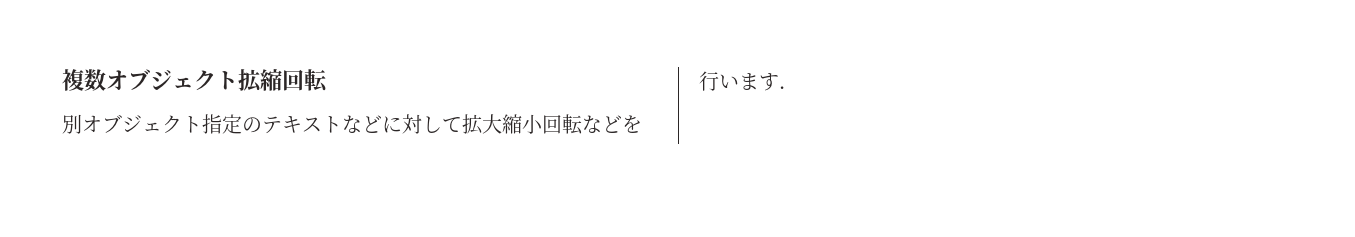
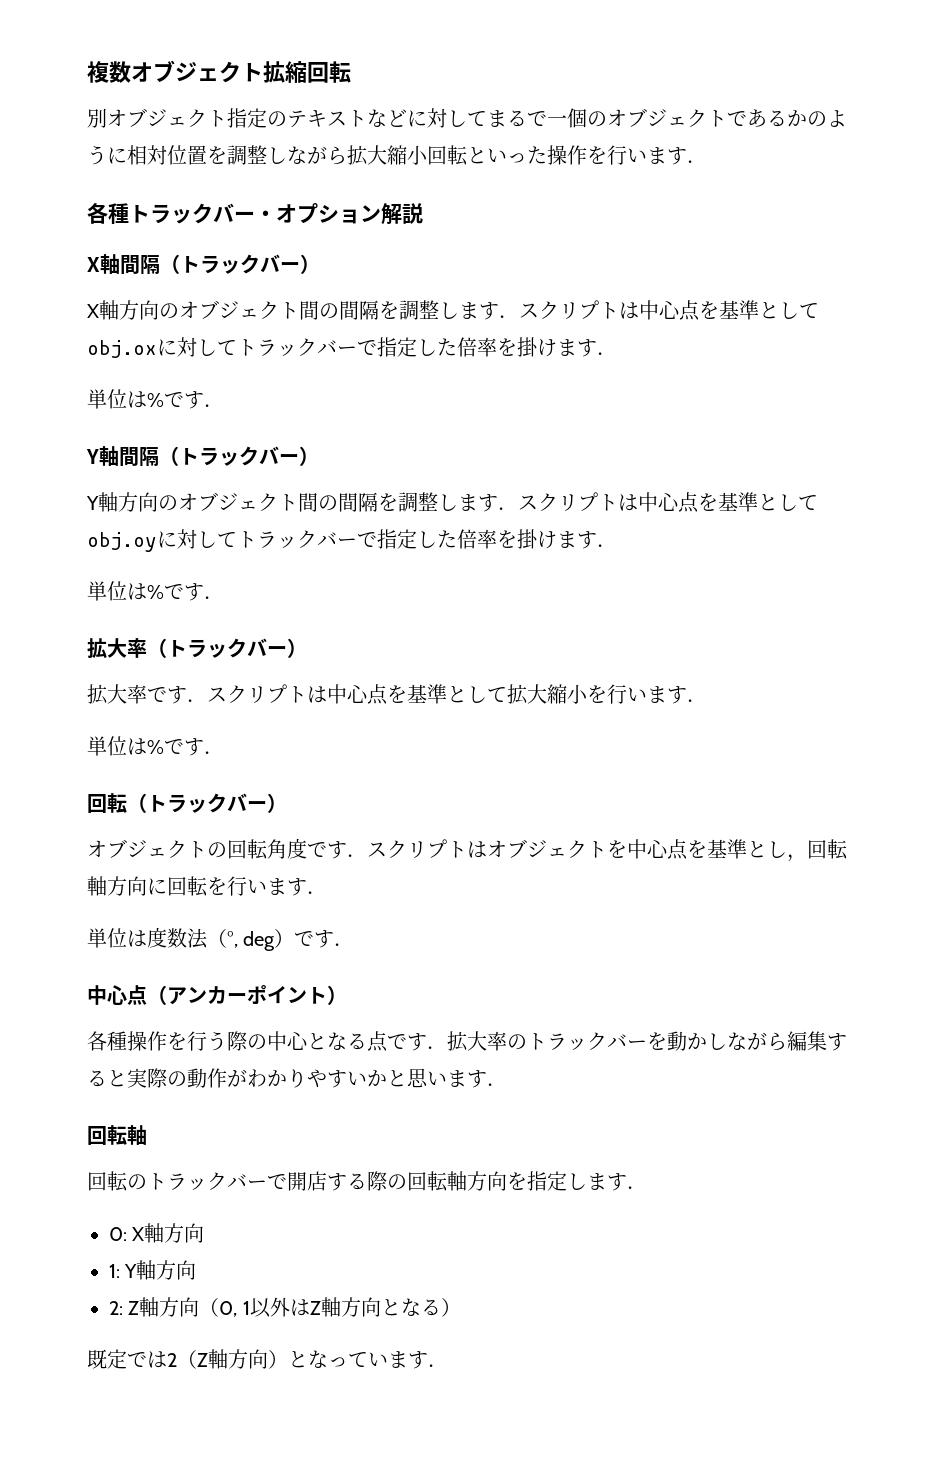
[462,114,642,135] [699,71,719,91] 拡大縮小回転などを行 -> [487,108,847,128] [87,145,707,166] [87,202,423,225] [87,254,320,274] [87,300,819,321] [87,337,617,358] [87,389,224,409] [86,446,319,466] [86,492,818,513] [87,529,617,552] [87,581,224,601] [87,638,307,658] [87,684,707,705] [87,736,224,756] [87,793,287,813] [87,838,848,862] [87,876,327,897] [87,927,355,951] [87,985,347,1005] [87,1031,847,1052] [87,1068,507,1088] [87,1125,147,1145] [87,1171,647,1192] [109,1223,205,1243] [109,1260,197,1280] [109,1297,461,1318] [87,1349,368,1369] まるで一個のオブジェクトであるかのように相対位置を調整しながら拡大縮小回転といった操作を行います． // 各種トラックバー・オプション解説 // X軸間隔（トラックバー） // X軸方向のオブジェクト間の間隔を調整します．スクリプトは中心点を基準としてobj.oxに対してトラックバーで指定した倍率を掛けます． // 単位は%です． // Y軸間隔（トラックバー） // Y軸方向のオブジェクト間の間隔を調整します．スクリプトは中心点を基準としてobj.oyに対してトラックバーで指定した倍率を掛けます． // 単位は%です． // 拡大率（トラックバー） // 拡大率です．スクリプトは中心点を基準として拡大縮小を行います． // 単位は%です． // 回転（トラックバー） // オブジェクトの回転角度です．スクリプトはオブジェクトを中心点を基準とし，回転軸方向に回転を行います． // 単位は度数法（°, deg）です． // 中心点（アンカーポイント） // 各種操作を行う際の中心となる点です．拡大率のトラックバーを動かしながら編集すると実際の動作がわかりやすいかと思います． // 回転軸 // 回転のトラックバーで開店する際の回転軸方向を指定します． // 0: X軸方向 // 1: Y軸方向 // 2: Z軸方向（0, 1以外はZ軸方向となる） // 既定では2（Z軸方向）となって

